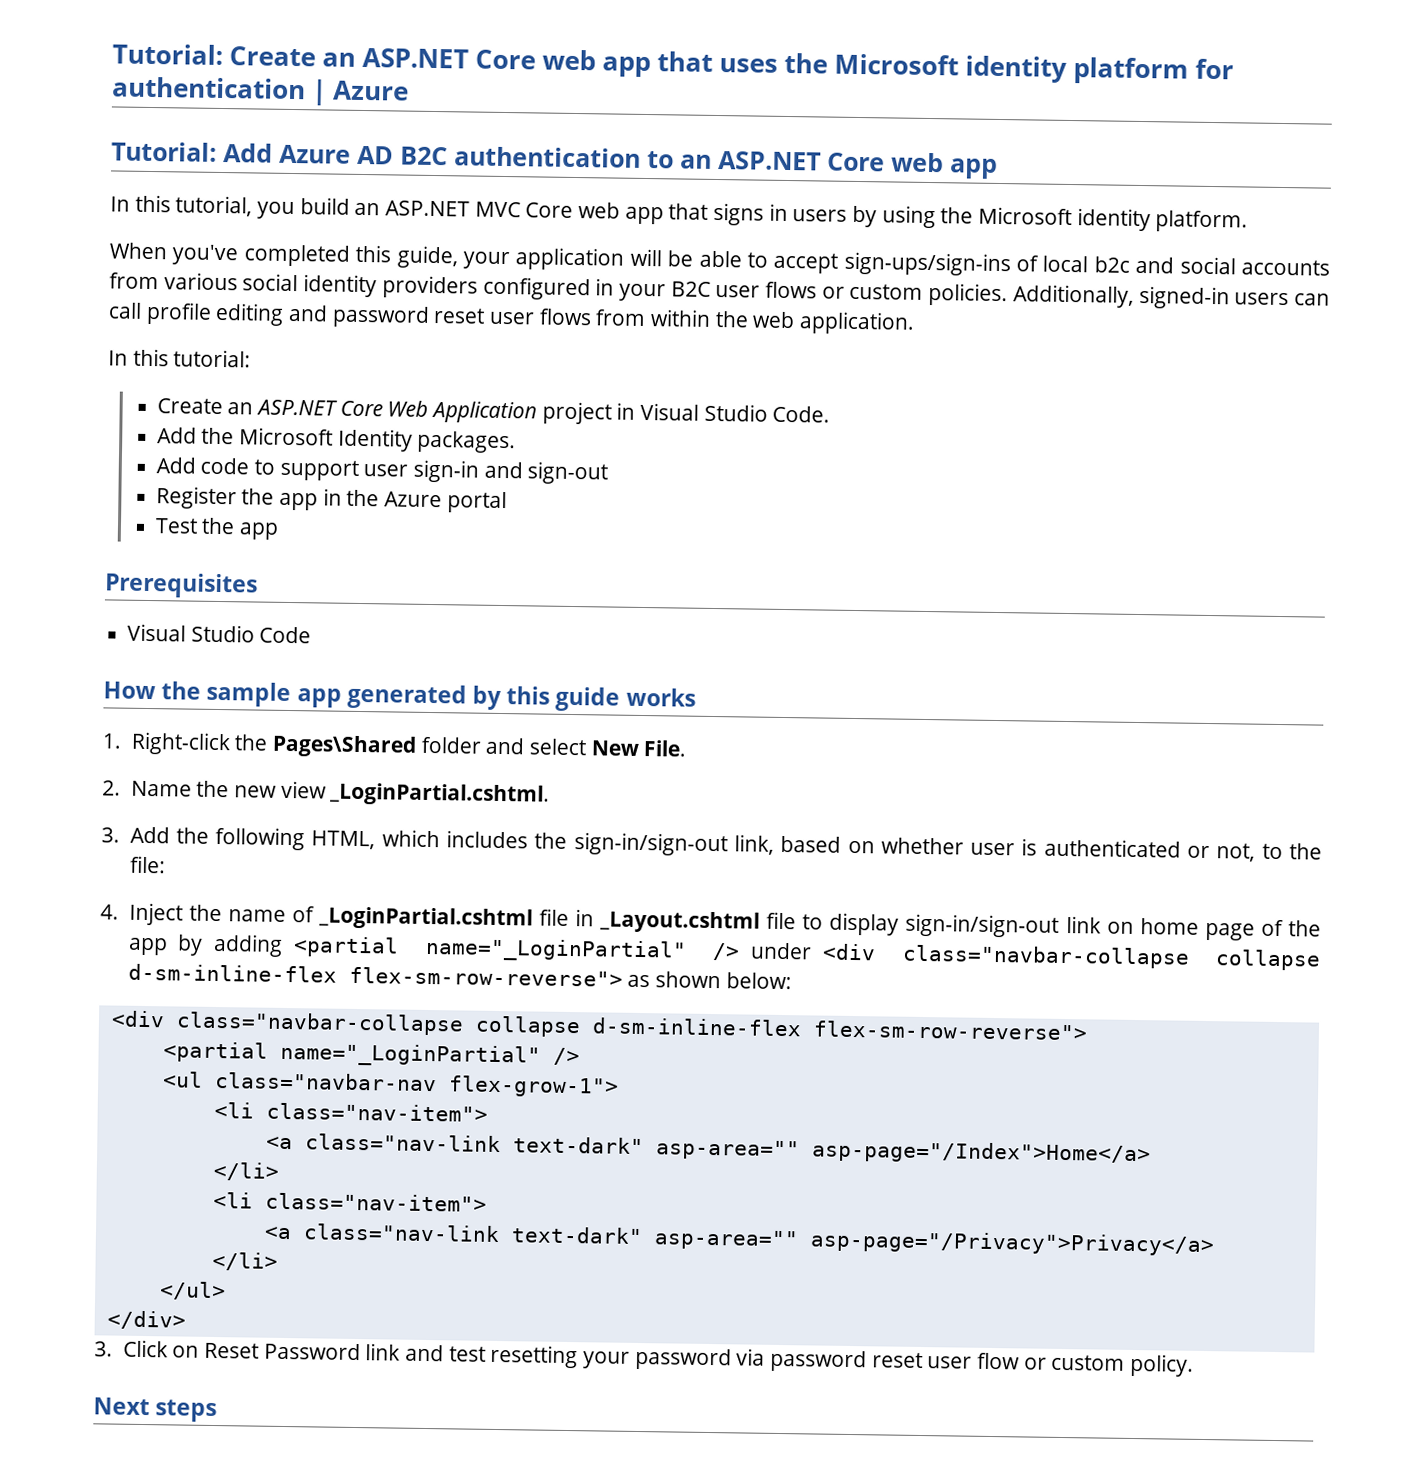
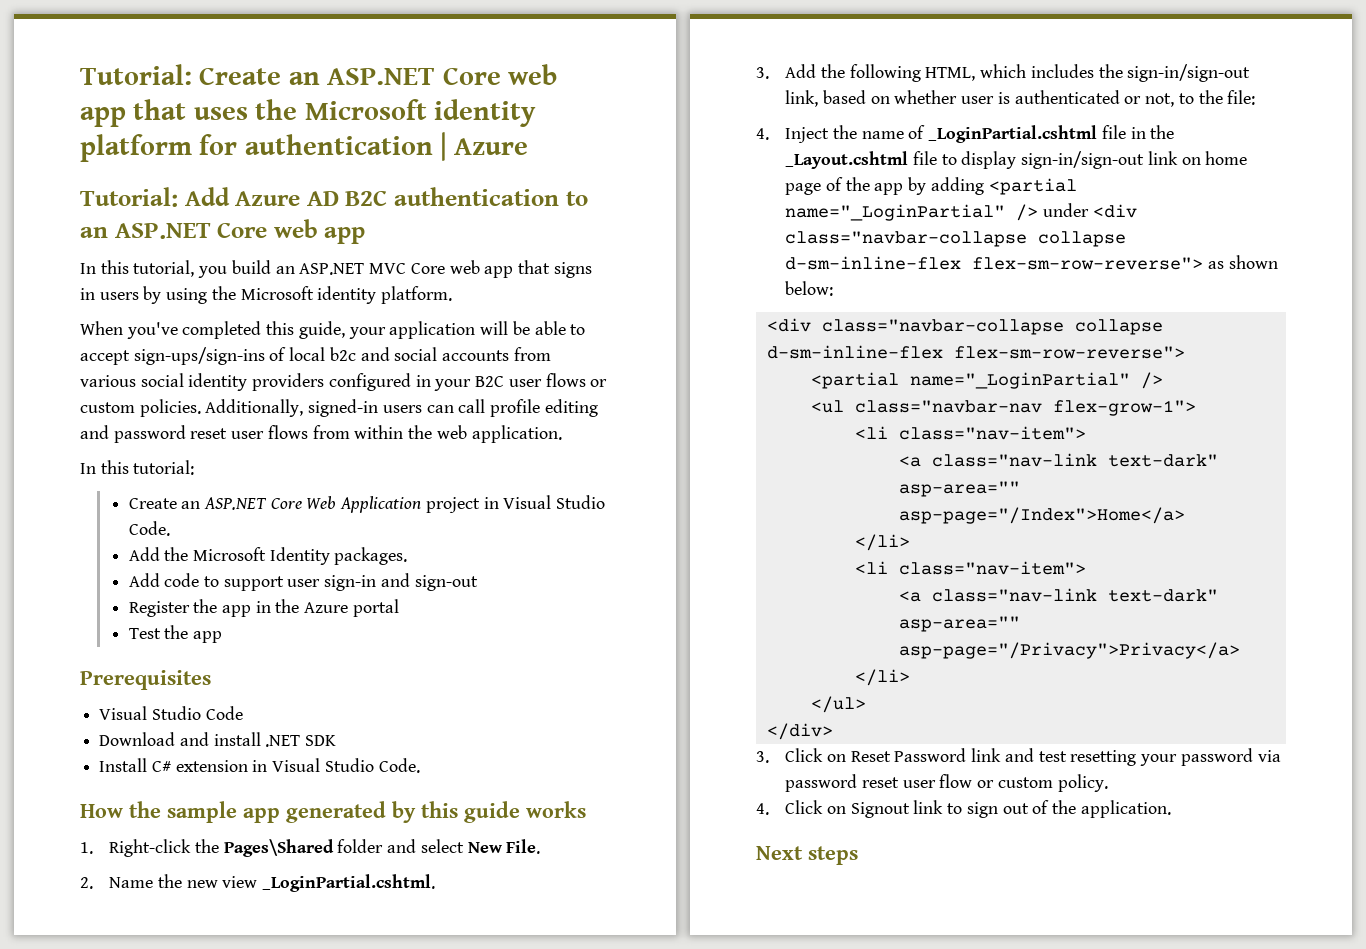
(312, 635) none -> [99,732,337,747] [99,758,420,773] // Download and install .NET SDK // Install C# extension in Visual Studio Code.
(595, 918) none -> [1150,125,1175,139] the
(1194, 1365) none -> [756,800,1171,818] // 4. Click on Signout link to sign out of the application.

